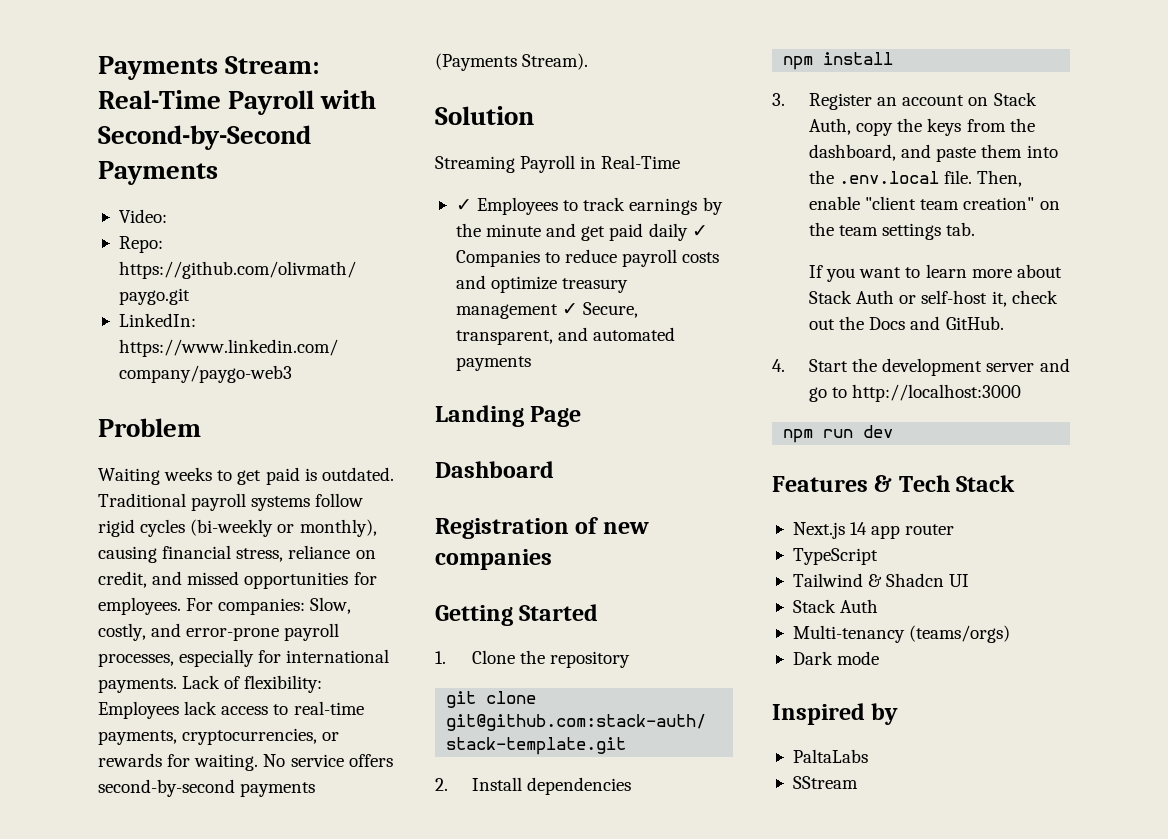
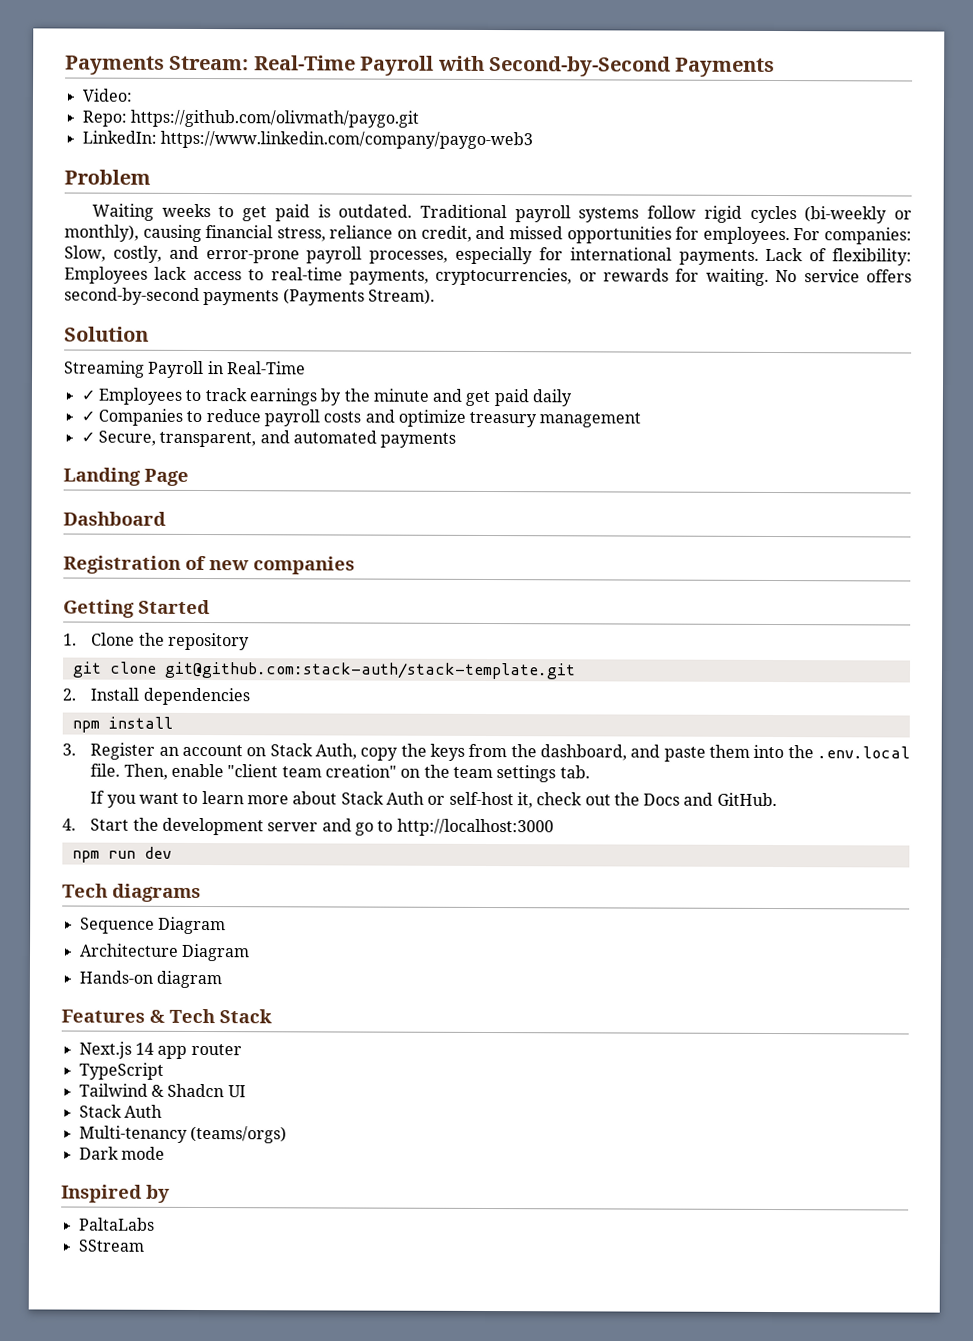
(688, 232) none -> (573, 398) //
(558, 311) none -> (642, 420) //
(894, 431) none -> [62,883,201,903] [79,916,226,935] [78,943,250,962] [78,970,222,989] // Tech diagrams // Sequence Diagram // Architecture Diagram // Hands-on diagram

